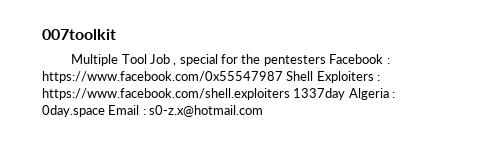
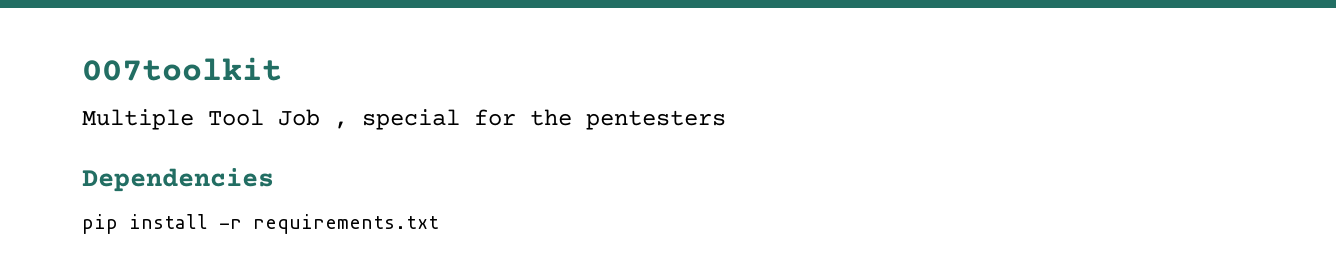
[329,54,390,64] [42,71,381,83] [42,88,396,100] [42,105,264,117] Facebook : https://www.facebook.com/0x55547987 Shell Exploiters : https://www.facebook.com/shell.exploiters 1337day Algeria : 0day.space Email : s0-z.x@hotmail.com -> [82,168,274,192] [82,214,439,234] // Dependencies // pip install -r requirements.txt

